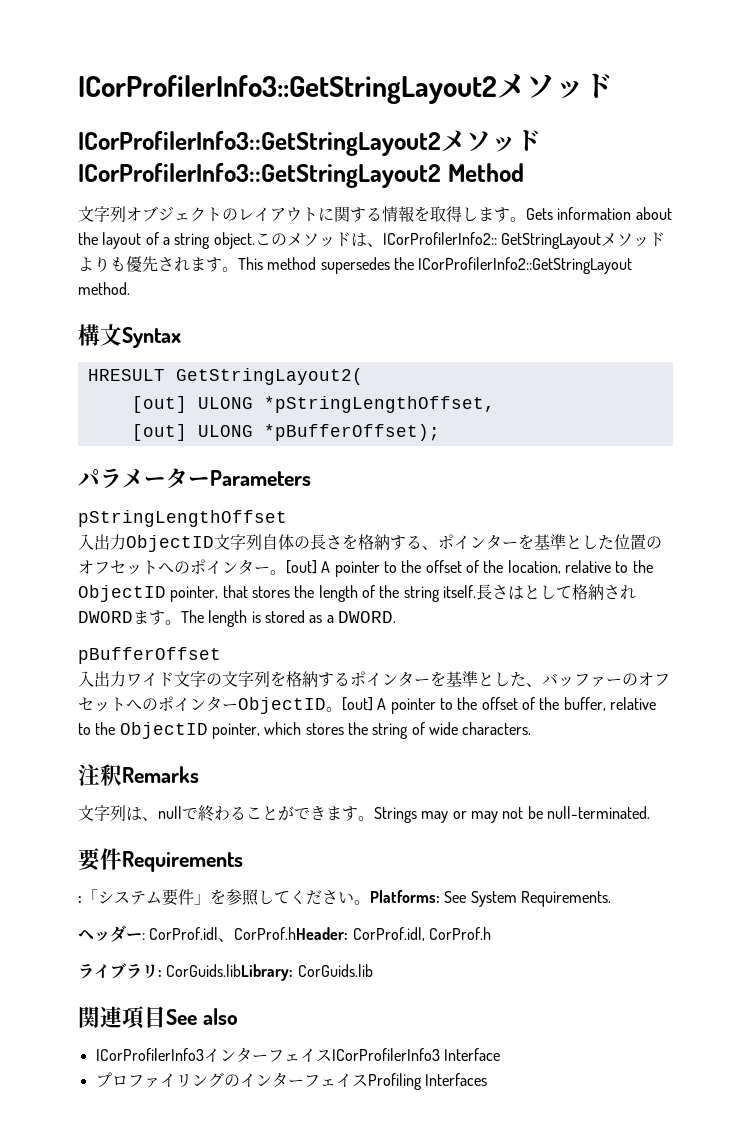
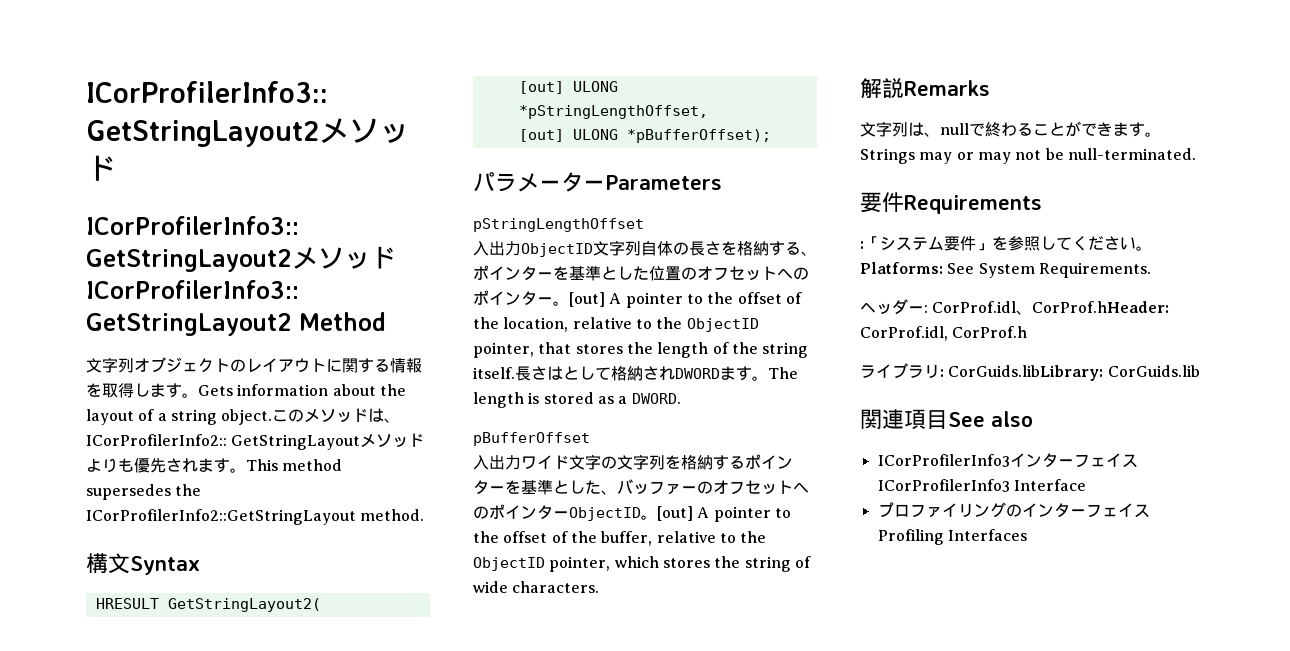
[78,764,122,786] 注釈 -> [860,78,904,99] 解説

